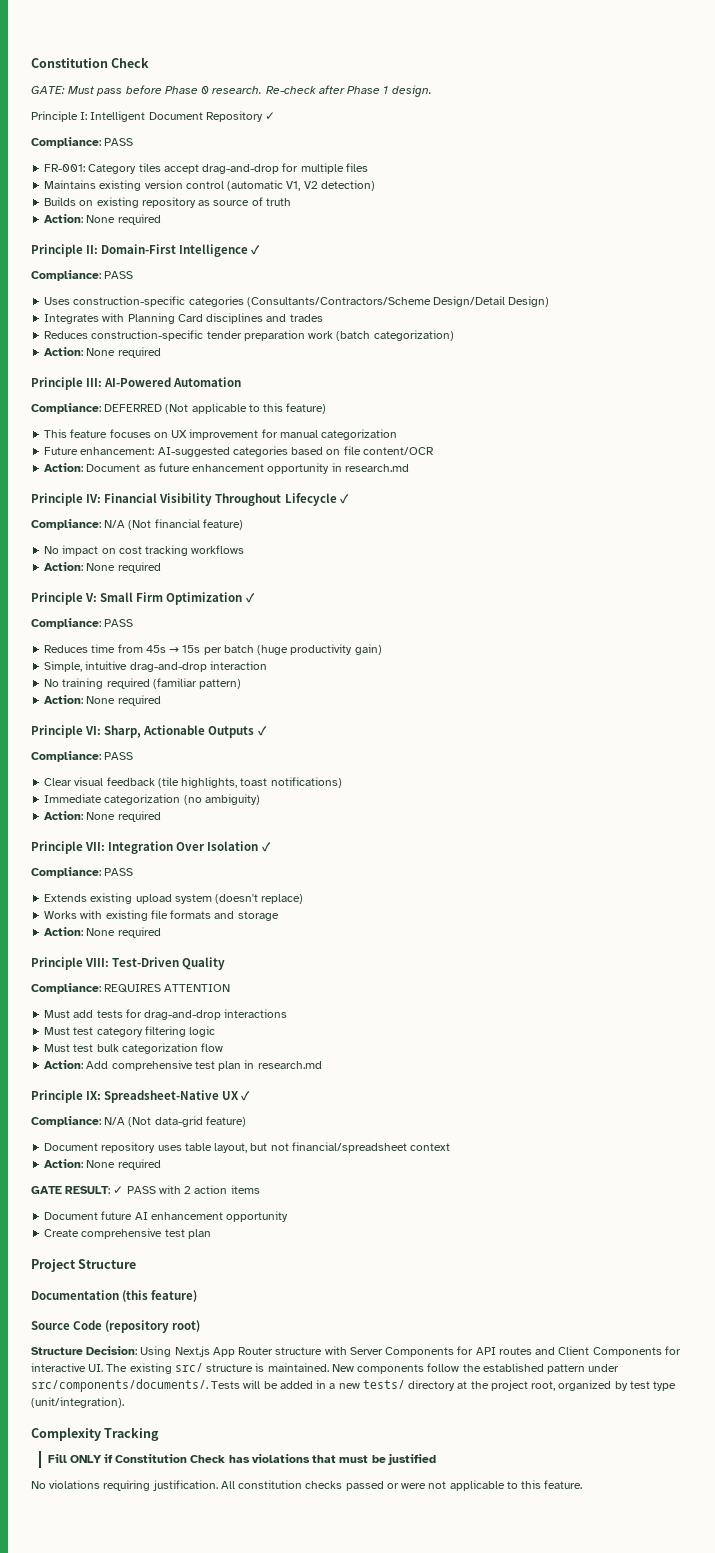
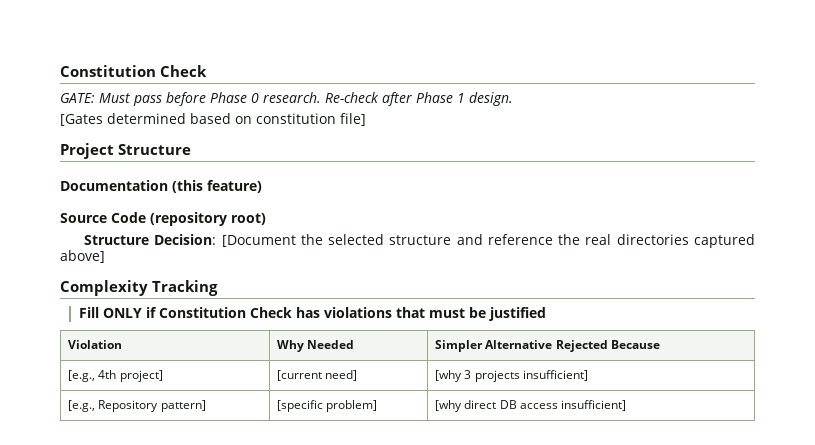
[31,111,276,122] [31,137,134,148] [44,163,368,174] [44,180,375,191] [44,197,291,208] [44,214,161,225] [31,244,261,257] [31,270,134,281] [44,296,550,307] [44,313,323,324] [44,330,454,341] [44,347,161,358] [31,377,242,390] [31,403,327,414] [44,429,398,440] [44,446,434,457] [44,463,409,474] [31,493,349,506] [31,519,243,530] [44,545,245,556] [44,562,161,573] [31,592,255,605] [31,618,134,629] [44,644,382,655] [44,661,267,672] [44,678,242,689] [44,695,161,706] [31,725,267,738] [31,751,134,762] [44,777,342,788] [44,794,260,805] [44,811,161,822] [31,841,271,854] [31,867,134,878] [44,893,304,904] [44,910,279,921] [44,927,161,938] [31,957,226,970] [31,983,231,994] [44,1009,288,1020] [44,1026,216,1037] [44,1043,224,1054] [44,1060,322,1071] [31,1090,251,1103] [31,1116,246,1127] [44,1142,451,1153] [44,1159,161,1170] [31,1185,260,1194] [44,1211,289,1222] [44,1228,211,1239] Principle I: Intelligent Document Repository ✓ // Compliance: PASS // FR-001: Category tiles accept drag-and-drop for multiple files // Maintains existing version control (automatic V1, V2 detection) // Builds on existing repository as source of truth // Action: None required // Principle II: Domain-First Intelligence ✓ // Compliance: PASS // Uses construction-specific categories (Consultants/Contractors/Scheme Design/Detail Design) // Integrates with Planning Card disciplines and trades // Reduces construction-specific tender preparation work (batch categorization) // Action: None required // Principle III: AI-Powered Automation // Compliance: DEFERRED (Not applicable to this feature) // This feature focuses on UX improvement for manual categorization // Future enhancement: AI-suggested categories based on file content/OCR // Action: Document as future enhancement opportunity in research.md // Principle IV: Financial Visibility Throughout Lifecycle ✓ // Compliance: N/A (Not financial feature) // No impact on cost tracking workflows // Action: None required // Principle V: Small Firm Optimization ✓ // Compliance: PASS // Reduces time from 45s → 15s per batch (huge productivity gain) // Simple, intuitive drag-and-drop interaction // No training required (familiar pattern) // Action: None required // Principle VI: Sharp, Actionable Outputs ✓ // Compliance: PASS // Clear visual feedback (tile highlights, toast notifications) // Immediate categorization (no ambiguity) // Action: None required // Principle VII: Integration Over Isolation ✓ // Compliance: PASS // Extends existing upload system (doesn't replace) // Works with existing file formats and storage // Action: None required // Principle VIII: Test-Driven Quality // Compliance: REQUIRES ATTENTION // Must add tests for drag-and-drop interactions // Must test category filtering logic // Must test bulk categorization flow // Action: Add comprehensive test plan in research.md // Principle IX: Spreadsheet-Native UX ✓ // Compliance: N/A (Not data-grid feature) // Document repository uses table layout, but not financial/spreadsheet context // Action: None required // GATE RESULT: ✓ PASS with 2 action items // Document future AI enhancement opportunity // Create comprehensive test plan -> [60,113,366,126] [Gates determined based on constitution file]
[140,1346,681,1357] [31,1363,620,1374] [31,1379,677,1392] [31,1397,124,1408] Using Next.js App Router structure with Server Components for API routes and Client Components for interactive UI. The existing src/ structure is maintained. New components follow the established pattern under src/components/documents/. Tests will be added in a new tests/ directory at the project root, organized by test type (unit/integration). -> [221,234,755,248] [60,250,105,263] [Document the selected structure and reference the real directories captured above]
[31,1480,583,1491] // No violations requiring justification. All constitution checks passed or were not applicable to this feature. -> [68,340,123,349] [277,340,355,352] [435,340,660,352] [68,370,163,382] [277,370,358,381] [435,370,588,382] [68,400,206,412] [277,400,378,412] [435,400,627,412] // Violation | Why Needed | Simpler Alternative Rejected Because // [e.g., 4th project] | [current need] | [why 3 projects insufficient] // [e.g., Repository pattern] | [specific problem] | [why direct DB access insufficient]

